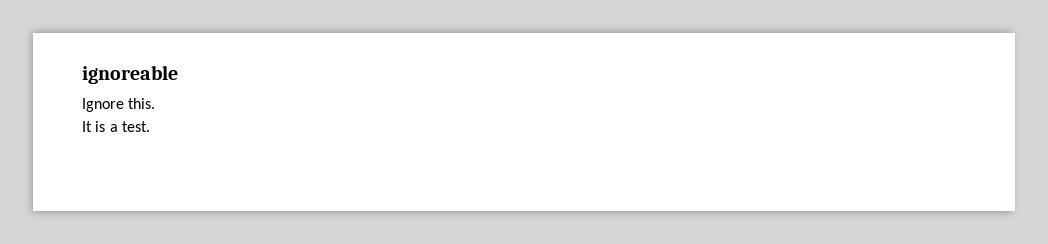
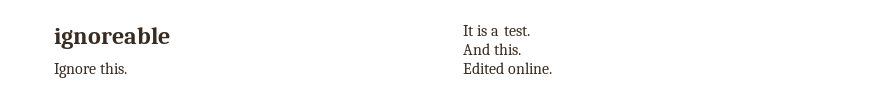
(150, 126) none -> [463,43,522,55] [463,62,553,74] // And this. // Edited online.

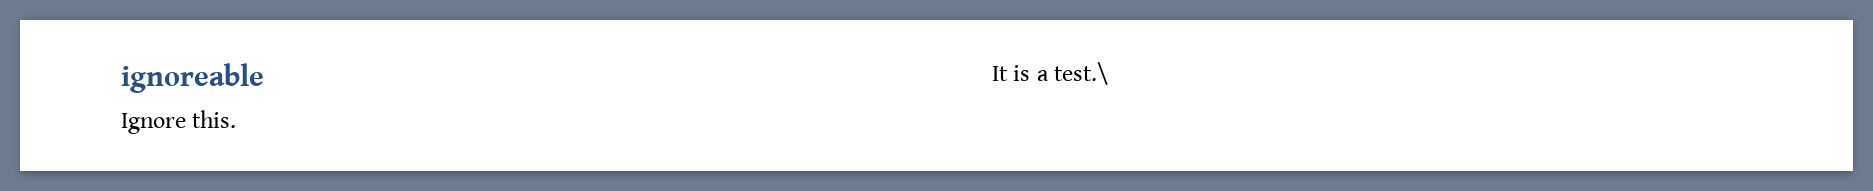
[503,26,530,36] [463,43,522,55] [463,62,553,74] test. // And this. // Edited online. -> [1054,62,1109,85] test.\

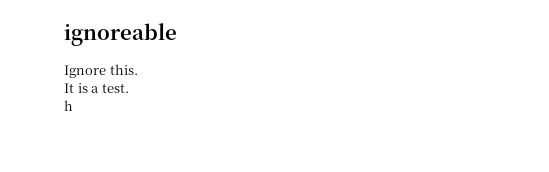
[1054,62,1109,85] test.\ -> [101,83,129,93] [64,100,73,111] test. // h

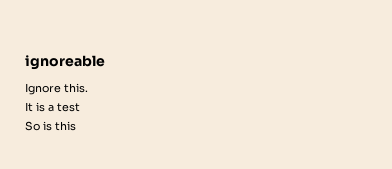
[101,83,129,93] [64,100,73,111] test. // h -> [57,103,80,112] [25,121,76,131] test // So is this

